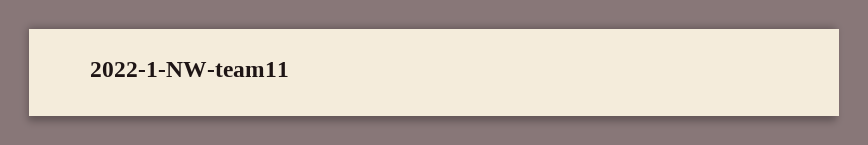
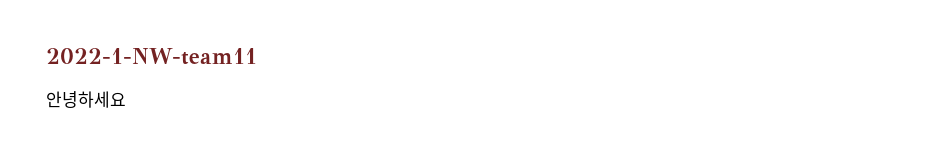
(289, 69) none -> [46,91,126,108] // 안녕하세요

